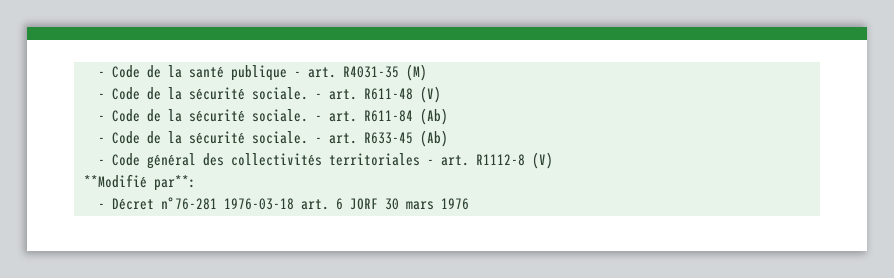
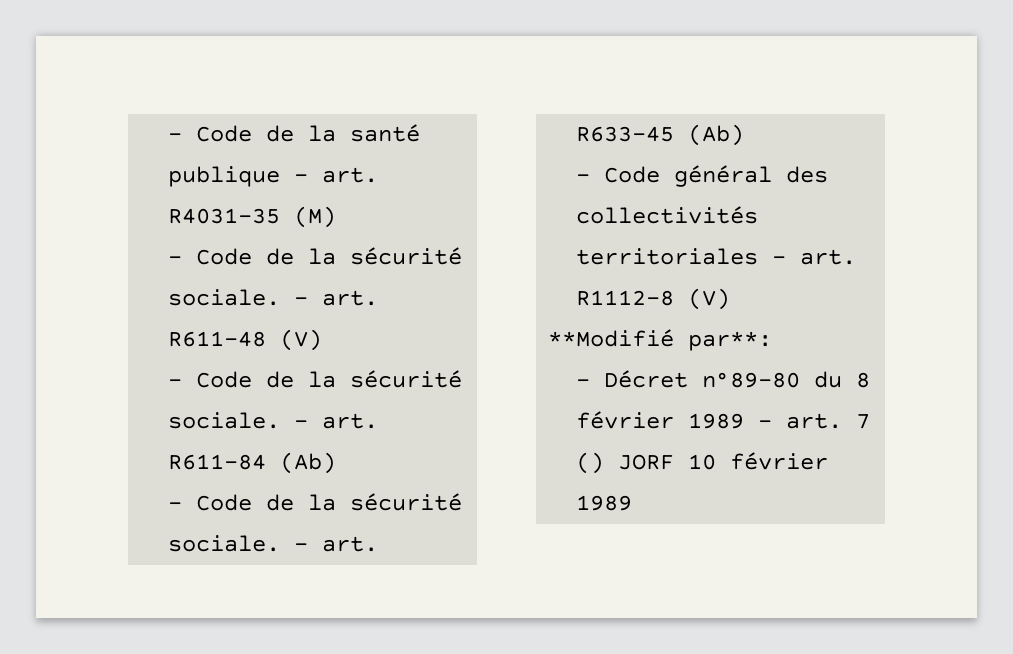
[160,197,469,210] n°76-281 1976-03-18 art. 6 JORF 30 mars 1976 -> [702,371,871,388] [576,411,871,429] [576,452,829,474] [576,495,633,511] n°89-80 du 8 février 1989 - art. 7 () JORF 10 février 1989

